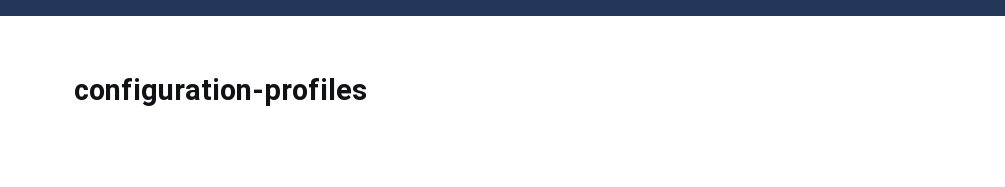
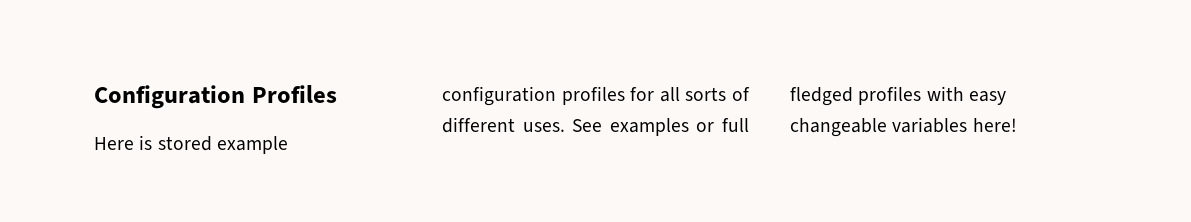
[74,78,367,106] configuration-profiles -> [94,85,337,109] [94,135,288,154] [442,86,750,106] [442,117,749,136] [790,86,1006,106] [790,117,1017,137] Configuration Profiles // Here is stored example configuration profiles for all sorts of different uses. See examples or full fledged profiles with easy changeable variables here!

